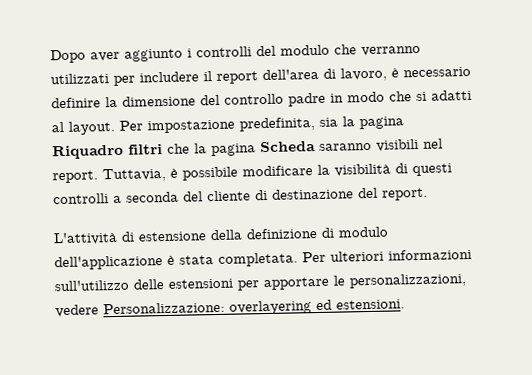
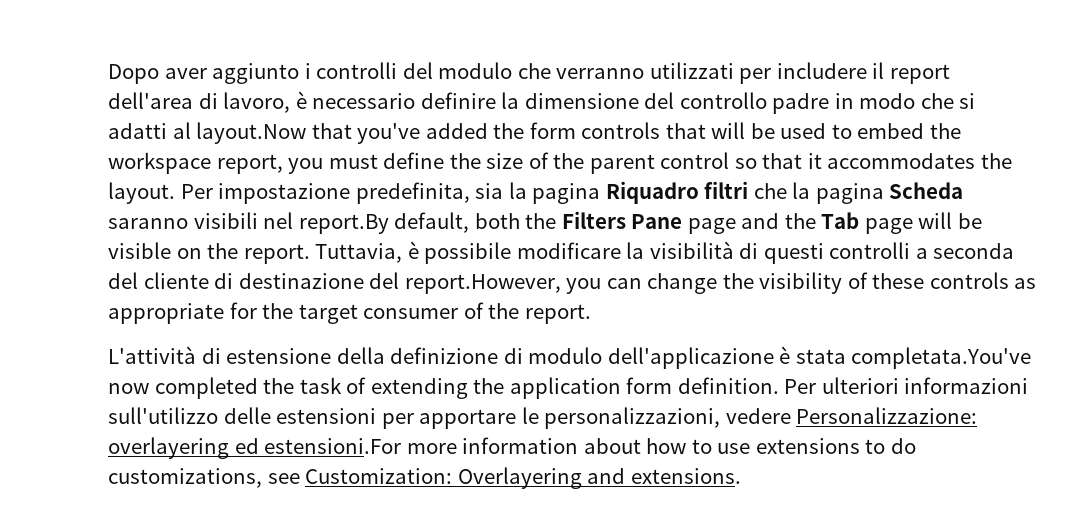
(64, 127) none -> [196,122,962,144] [108,152,1013,174] layout.Now that you've added the form controls that will be used to embed the workspace report, you must define the size of the parent control so that it accommodates the
(443, 143) none -> [298,211,983,234] [108,242,239,259] report.By default, both the Filters Pane page and the Tab page will be visible on the
(378, 193) none -> [404,272,1037,294] [108,302,520,324] report.However, you can change the visibility of these controls as appropriate for the target consumer of the
[218,252,298,267] completata. -> [851,347,1032,369] [108,377,779,399] completata.You've now completed the task of extending the application form definition.
[336,299,405,310] estensioni. -> [264,437,916,454] [108,467,741,489] estensioni.For more information about how to use extensions to do customizations, see Customization: Overlayering and extensions.

